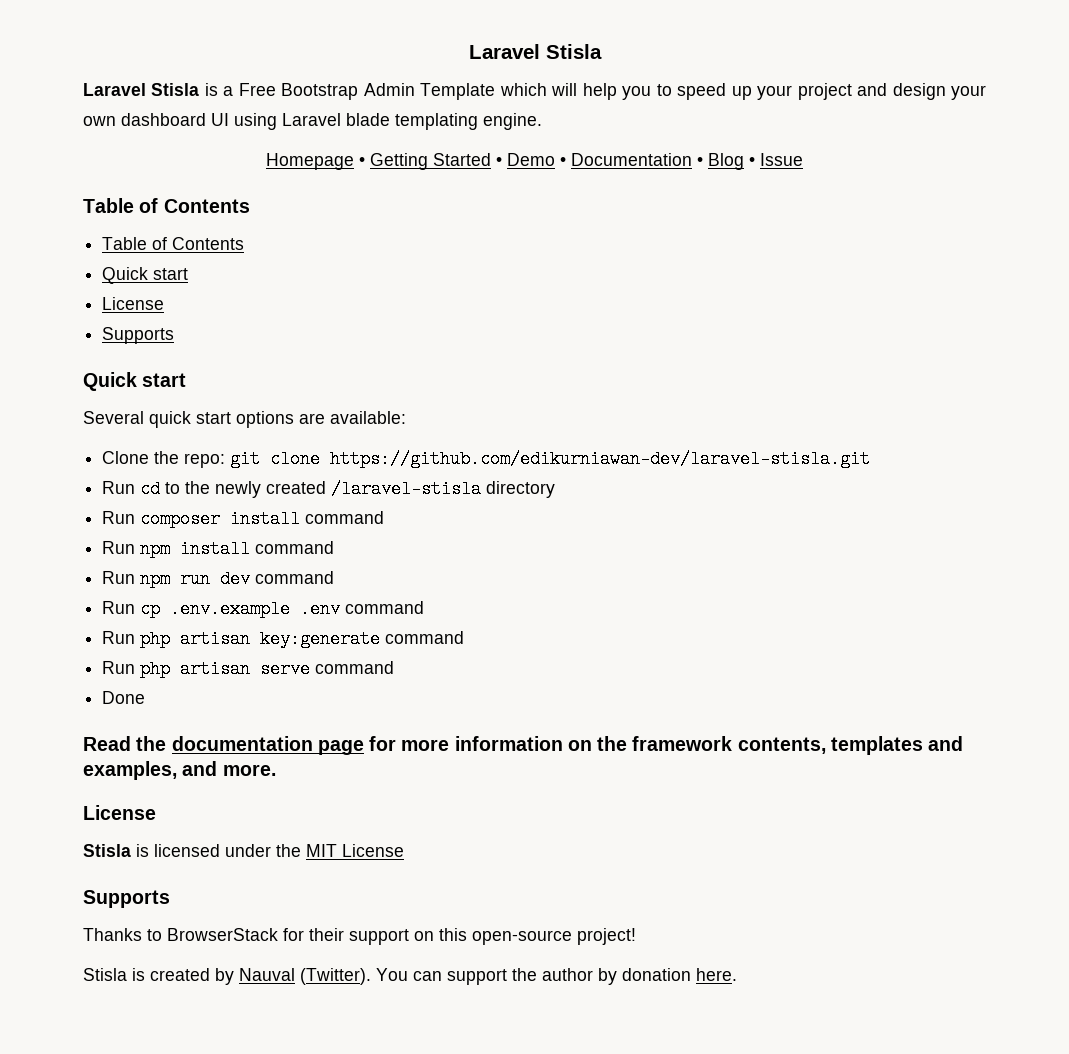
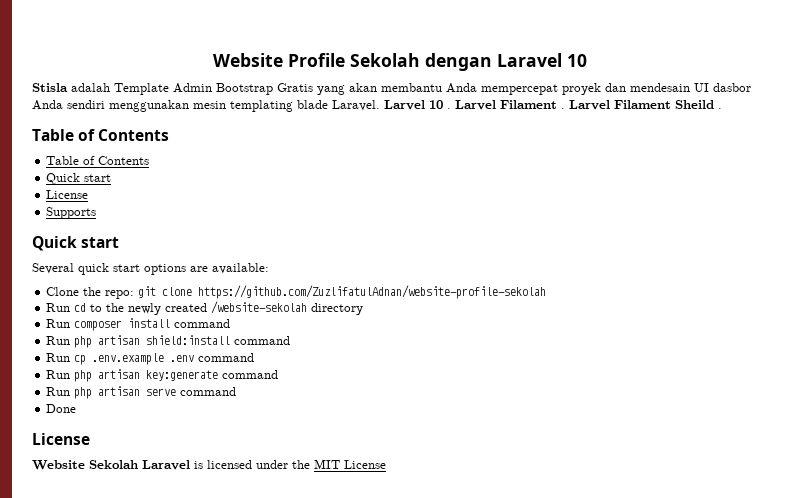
[468,44,602,59] [83,83,987,100] [83,113,542,130] [266,153,803,170] Laravel Stisla // Laravel Stisla is a Free Bootstrap Admin Template which will help you to speed up your project and design your own dashboard UI using Laravel blade templating engine. // Homepage • Getting Started • Demo • Documentation • Blog • Issue -> [212,53,587,71] [32,83,751,95] [32,100,722,112] Website Profile Sekolah dengan Laravel 10 // Stisla adalah Template Admin Bootstrap Gratis yang akan membantu Anda mempercepat proyek dan mendesain UI dasbor Anda sendiri menggunakan mesin templating blade Laravel. Larvel 10 . Larvel Filament . Larvel Filament Sheild .
[330,450,871,468] https://github.com/edikurniawan-dev/laravel-stisla.git -> [198,285,547,299] https://github.com/ZuzlifatulAdnan/website-profile-sekolah
[331,480,482,498] /laravel-stisla -> [211,301,308,314] /website-sekolah
[140,540,335,558] [102,570,251,588] npm install command // Run npm run dev -> [74,335,231,348] php artisan shield:install
[83,736,964,755] [83,761,276,780] [83,805,156,820] [83,844,131,857] Read the documentation page for more information on the framework contents, templates and examples, and more. // License // Stisla -> [32,433,90,445] [32,460,190,470] License // Website Sekolah Laravel
[83,890,170,908] [83,928,636,945] [83,968,737,985] // Supports // Thanks to BrowserStack for their support on this open-source project! // Stisla is created by Nauval (Twitter). You can support the author by donation here. -> (386, 464) none

